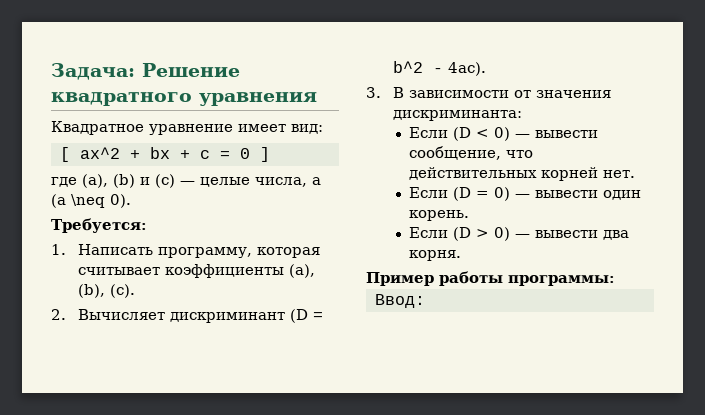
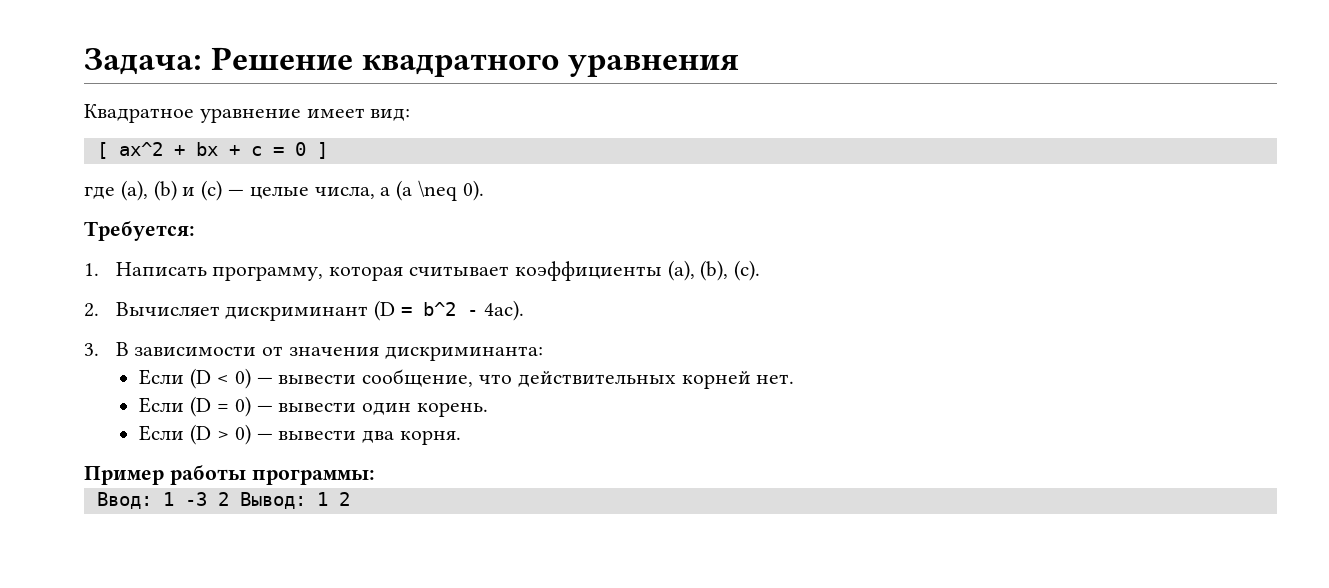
(425, 301) none -> [162,492,350,509] 1 -3 2 Вывод: 1 2

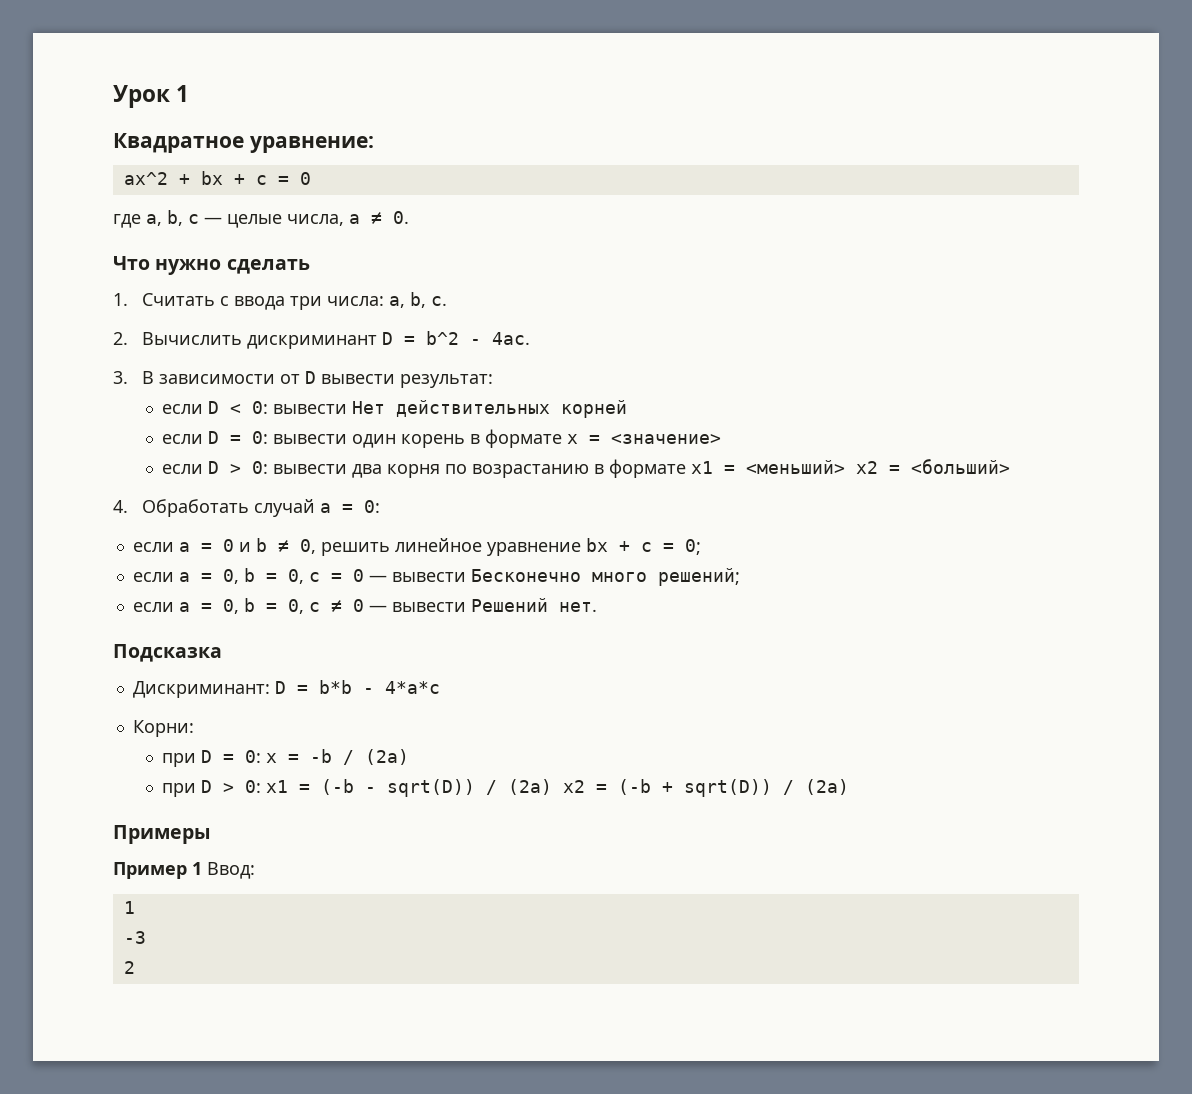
[84,47,740,77] [84,104,411,123] [96,142,108,159] Задача: Решение квадратного уравнения // Квадратное уравнение имеет вид: // [ -> [113,85,190,108] [113,133,374,153] Урок 1 // Квадратное уравнение: //
[316,142,328,159] ] -> (311, 178) none
[120,180,484,201] [84,221,195,241] [84,260,761,281] [84,300,396,321] (a), (b) и (c) — целые числа, а (a \neq 0). // Требуется: // 1. Написать программу, которая считывает коэффициенты (a), (b), (c). // 2. Вычисляет дискриминант (D -> [146,210,409,228] [113,256,310,275] [113,292,448,310] [113,332,394,349] a, b, c — целые числа, a ≠ 0. // Что нужно сделать // 1. Считать с ввода три числа: a, b, c. // 2. Вычислить дискриминант D
[483,300,524,321] 4ac). -> [492,332,531,345] 4ac.
[289,346,543,361] [139,368,795,389] [139,396,488,417] [139,424,461,445] [84,465,375,485] [96,492,174,509] значения дискриминанта: // Если (D < 0) — вывести сообщение, что действительных корней нет. // Если (D = 0) — вывести один корень. // Если (D > 0) — вывести два корня. // Пример работы программы: // Ввод: 1 -> [305,371,494,388] [161,400,627,418] [161,429,721,448] [161,459,1010,478] [113,499,381,517] [132,538,701,556] [132,568,740,586] [132,598,597,614] [113,644,222,662] [132,680,440,698] [132,720,194,737] [161,749,409,767] [161,779,849,797] [113,825,211,844] [113,862,255,879] [123,901,135,914] D вывести результат: // если D < 0: вывести Нет действительных корней // если D = 0: вывести один корень в формате x = <значение> // если D > 0: вывести два корня по возрастанию в формате x1 = <меньший> x2 = <больший> // 4. Обработать случай a = 0: // если a = 0 и b ≠ 0, решить линейное уравнение bx + c = 0; // если a = 0, b = 0, c = 0 — вывести Бесконечно много решений; // если a = 0, b = 0, c ≠ 0 — вывести Решений нет. // Подсказка // Дискриминант: D = b*b - 4*a*c // Корни: // при D = 0: x = -b / (2a) // при D > 0: x1 = (-b - sqrt(D)) / (2a) x2 = (-b + sqrt(D)) / (2a) // Примеры // Пример 1 Ввод: // 1 //
[217,492,328,509] 2 Вывод: 1 -> (146, 937) //

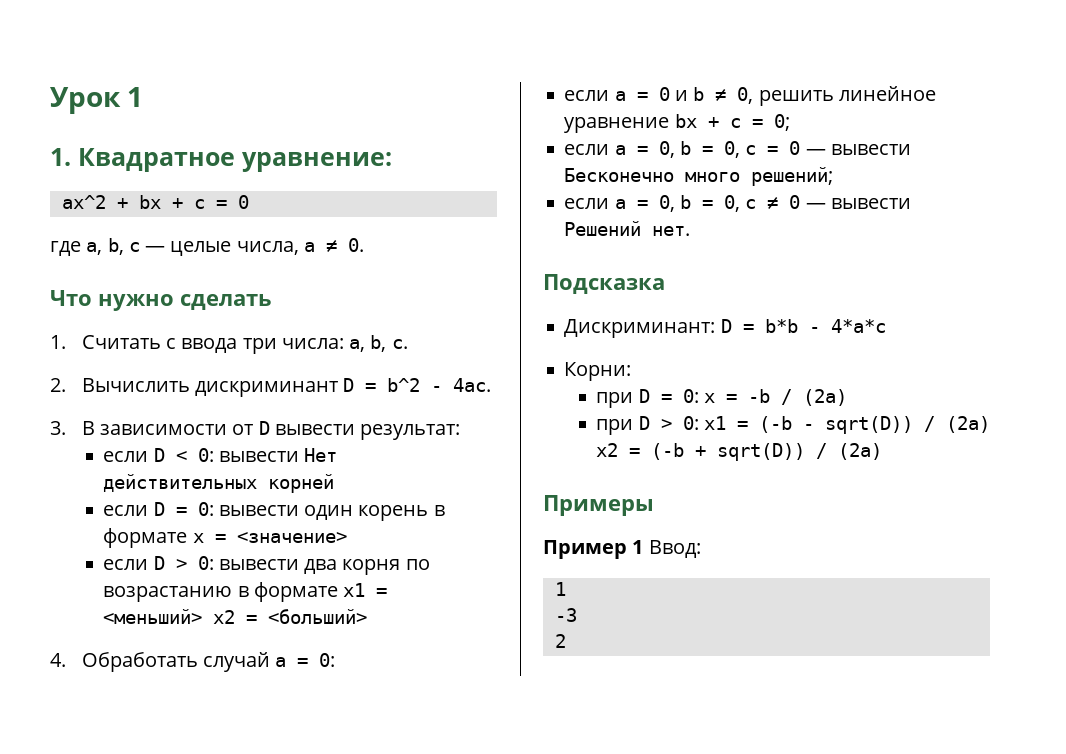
(190, 93) none -> [50,148,71,166] 1.

